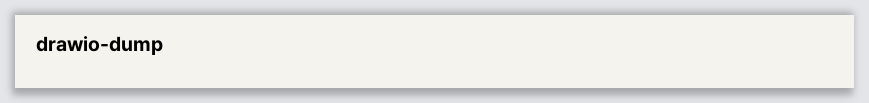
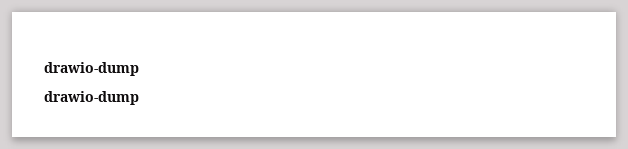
[36,36,163,55] drawio-dump -> [44,62,139,76] [44,91,139,105] drawio-dump // drawio-dump

